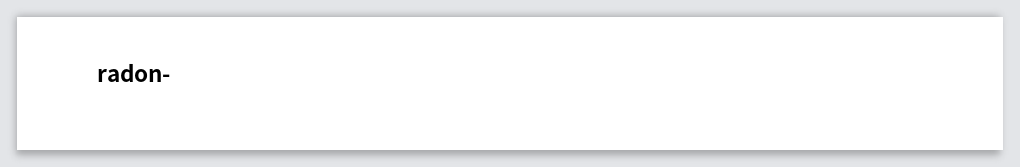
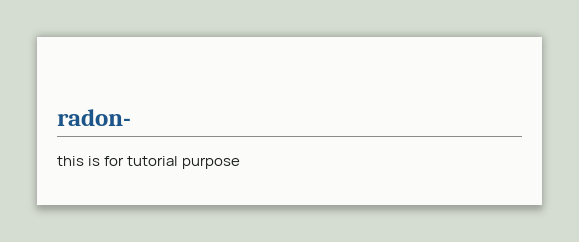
(170, 72) none -> [57,156,241,169] // this is for tutorial purpose

